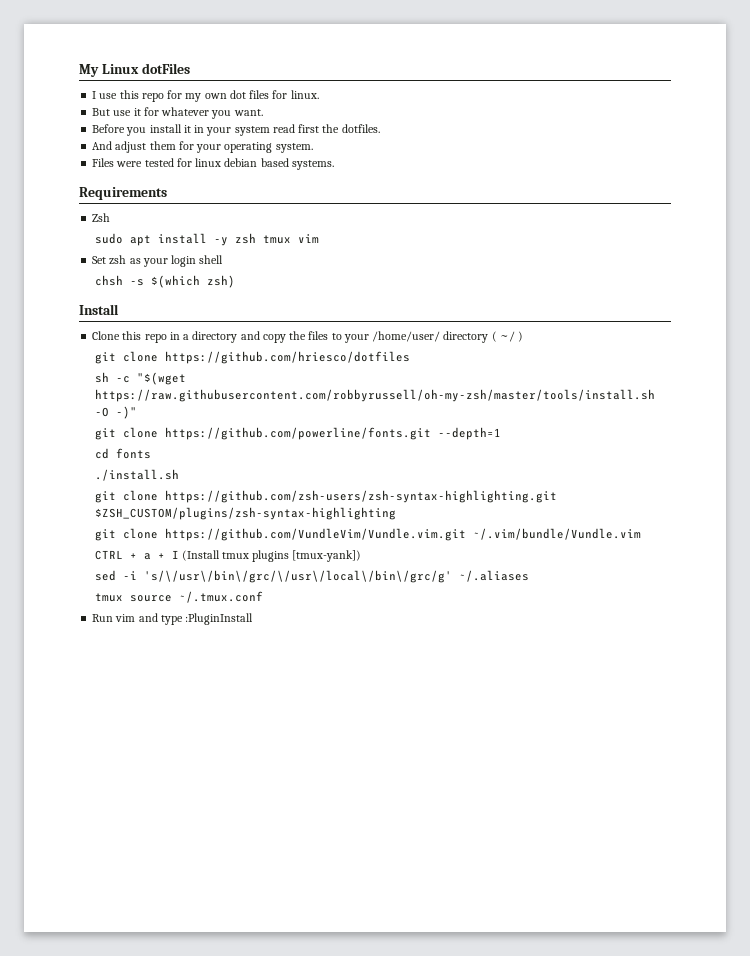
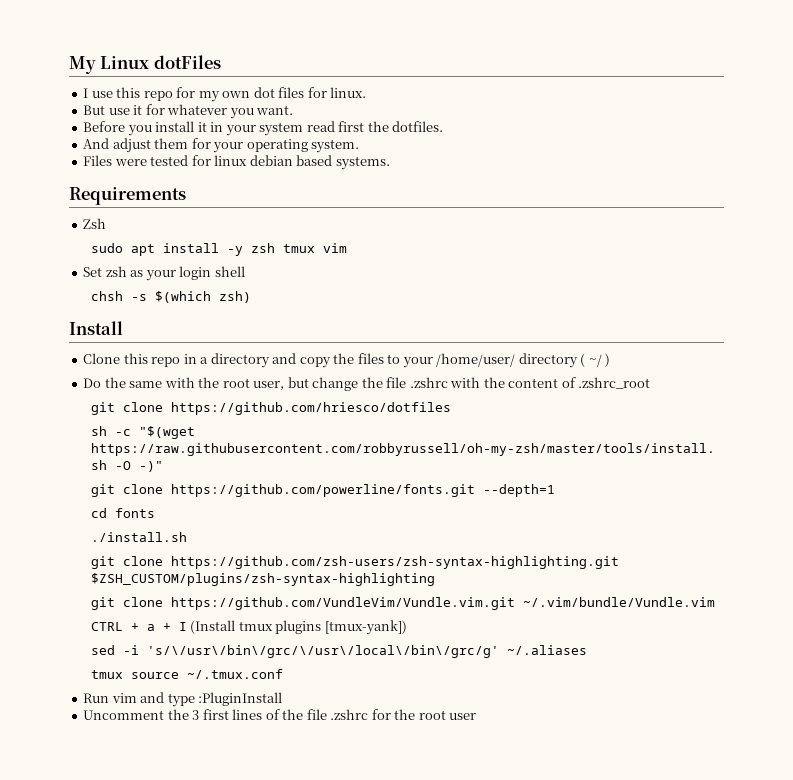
(524, 336) none -> [83,377,651,391] // Do the same with the root user, but change the file .zshrc with the content of .zshrc_root
(254, 619) none -> [83,709,477,720] // Uncomment the 3 first lines of the file .zshrc for the root user

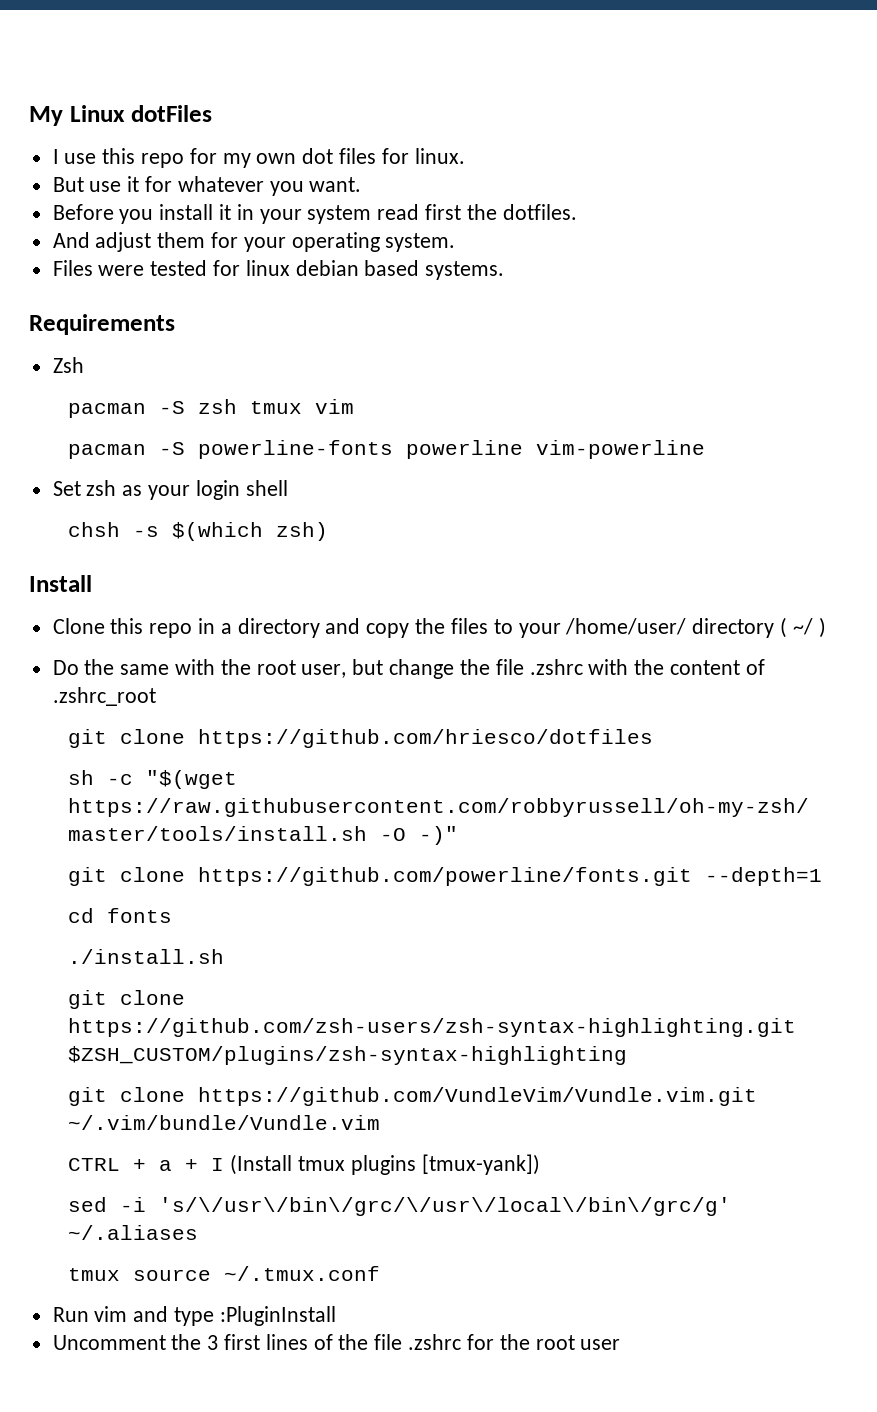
[90,243,243,256] sudo apt install -y -> [68,401,186,418] pacman -S
(347, 248) none -> [68,440,706,459] // pacman -S powerline-fonts powerline vim-powerline

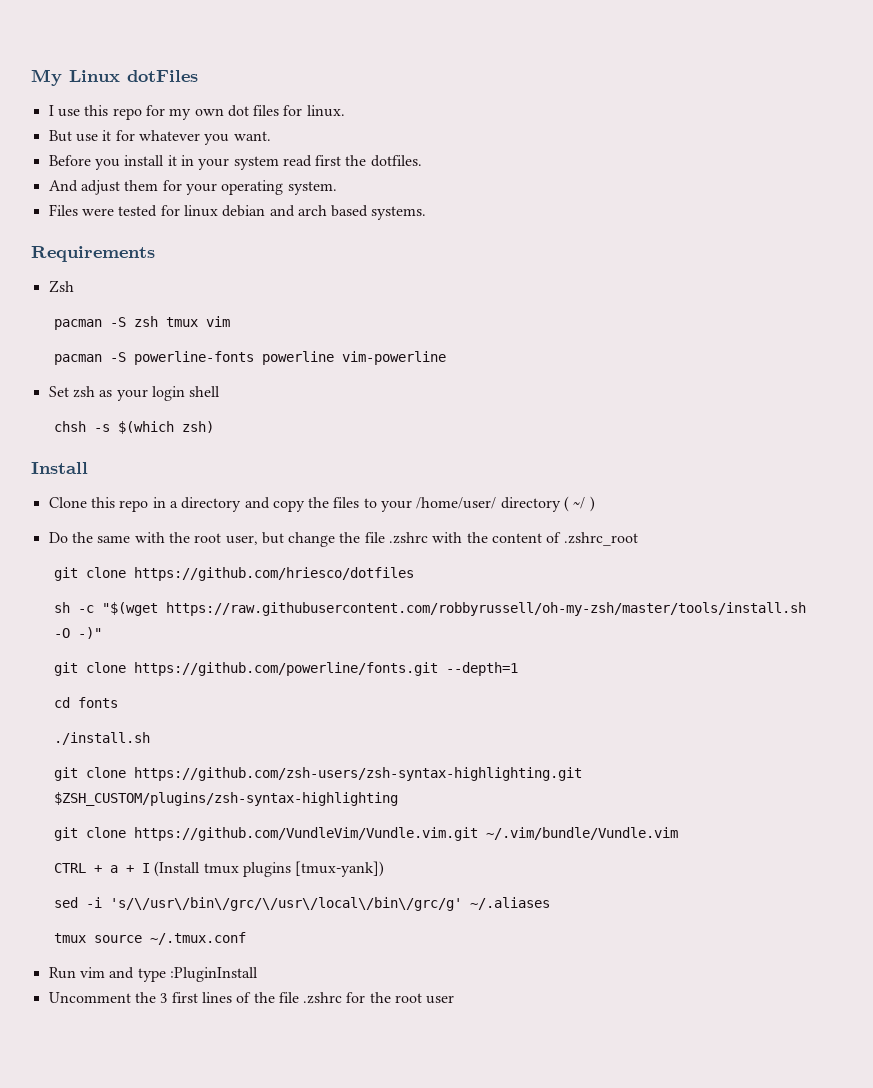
(359, 268) none -> [269,205,327,217] and arch

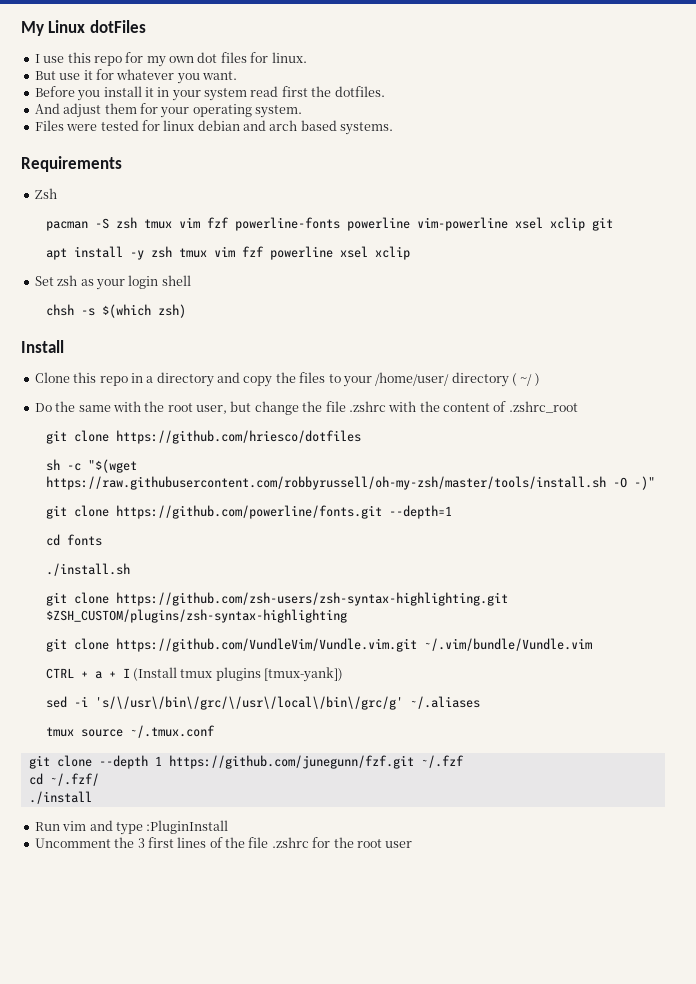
[54,352,127,365] // pacman -S -> [206,217,229,228] fzf
(447, 358) none -> [514,217,613,231] [45,246,410,260] xsel xclip git // apt install -y zsh tmux vim fzf powerline xsel xclip
(247, 938) none -> [28,755,464,769] [28,773,99,786] [28,791,92,804] // git clone --depth 1 https://github.com/junegunn/fzf.git ~/.fzf // cd ~/.fzf/ // ./install

